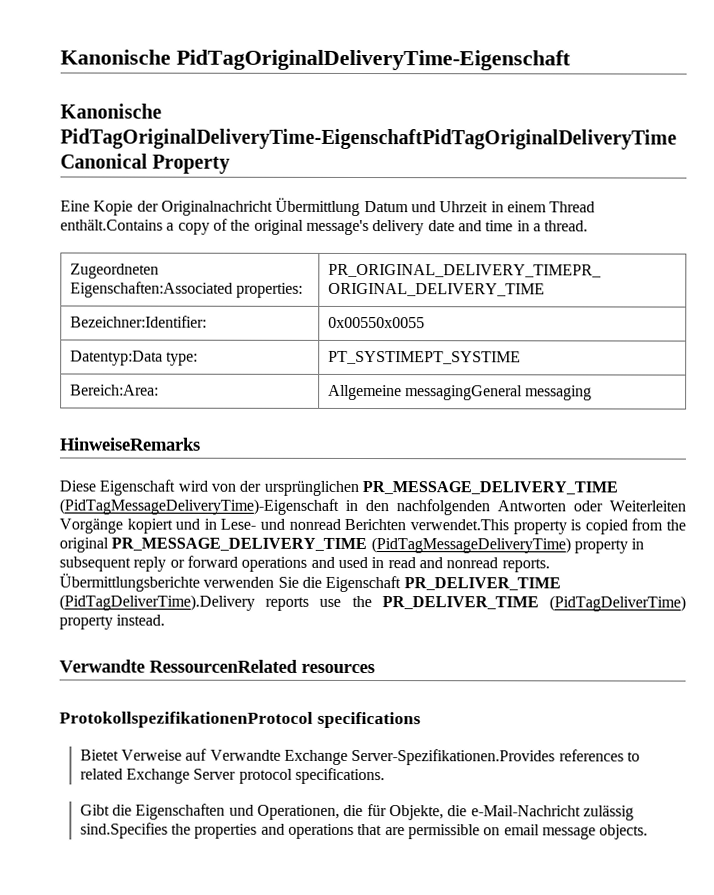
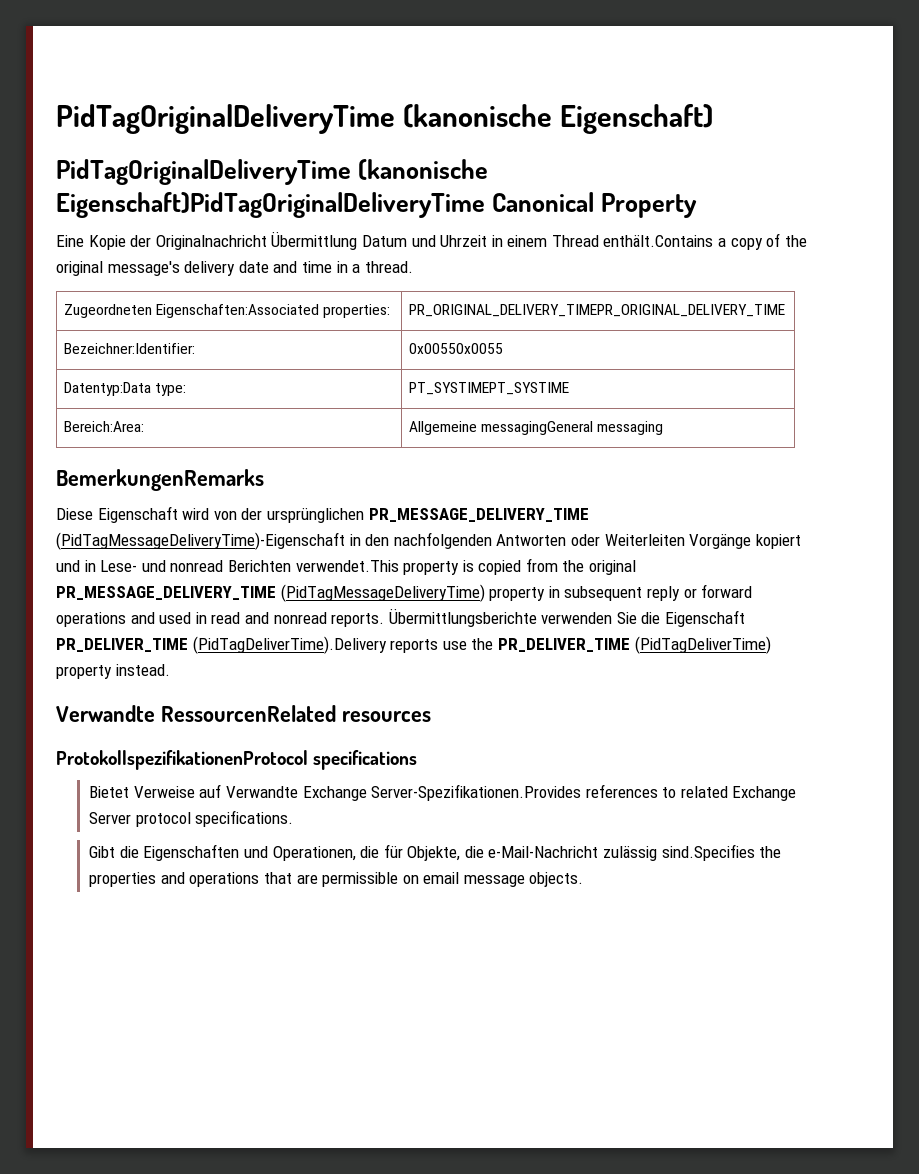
[60,49,571,71] [60,103,162,119] [60,128,677,150] Kanonische PidTagOriginalDeliveryTime-Eigenschaft // Kanonische PidTagOriginalDeliveryTime-EigenschaftPidTagOriginalDeliveryTime -> [56,104,714,134] [56,159,488,185] [56,192,485,218] PidTagOriginalDeliveryTime (kanonische Eigenschaft) // PidTagOriginalDeliveryTime (kanonische Eigenschaft)PidTagOriginalDeliveryTime
[59,437,201,451] HinweiseRemarks -> [56,469,264,491] BemerkungenRemarks

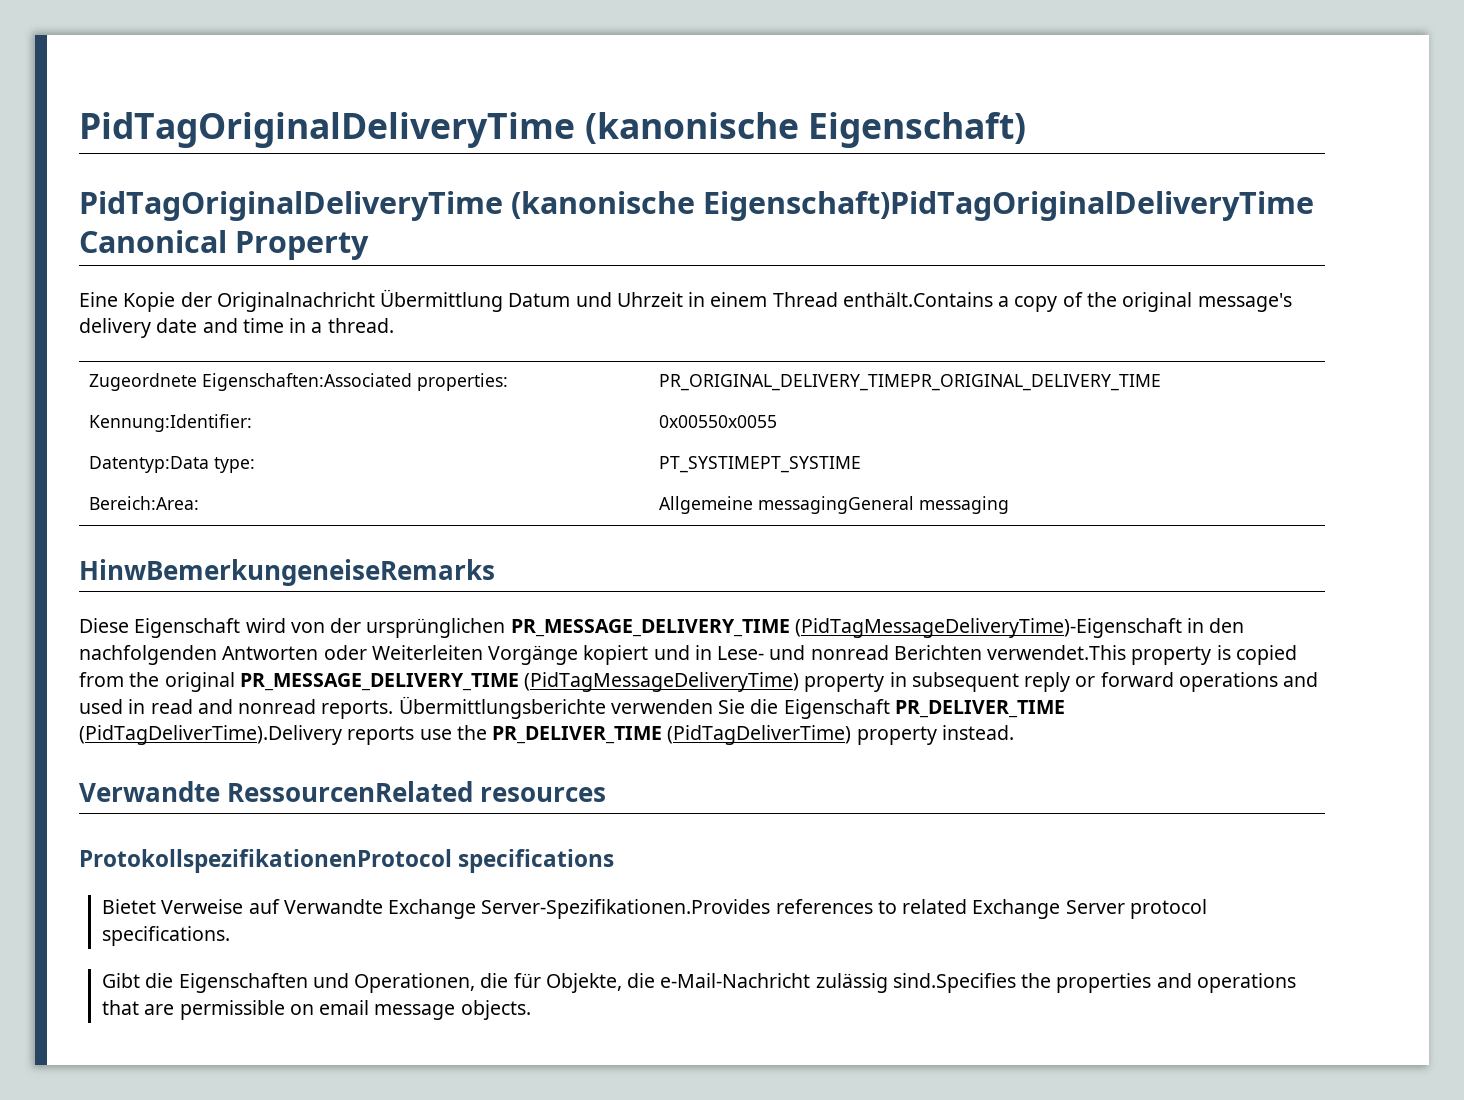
[63,304,152,318] Zugeordneten -> [89,373,198,391] Zugeordnete
[63,343,195,354] Bezeichner:Identifier: -> [89,414,253,432] Kennung:Identifier:
[56,469,264,491] BemerkungenRemarks -> [79,559,495,586] HinwBemerkungeneiseRemarks

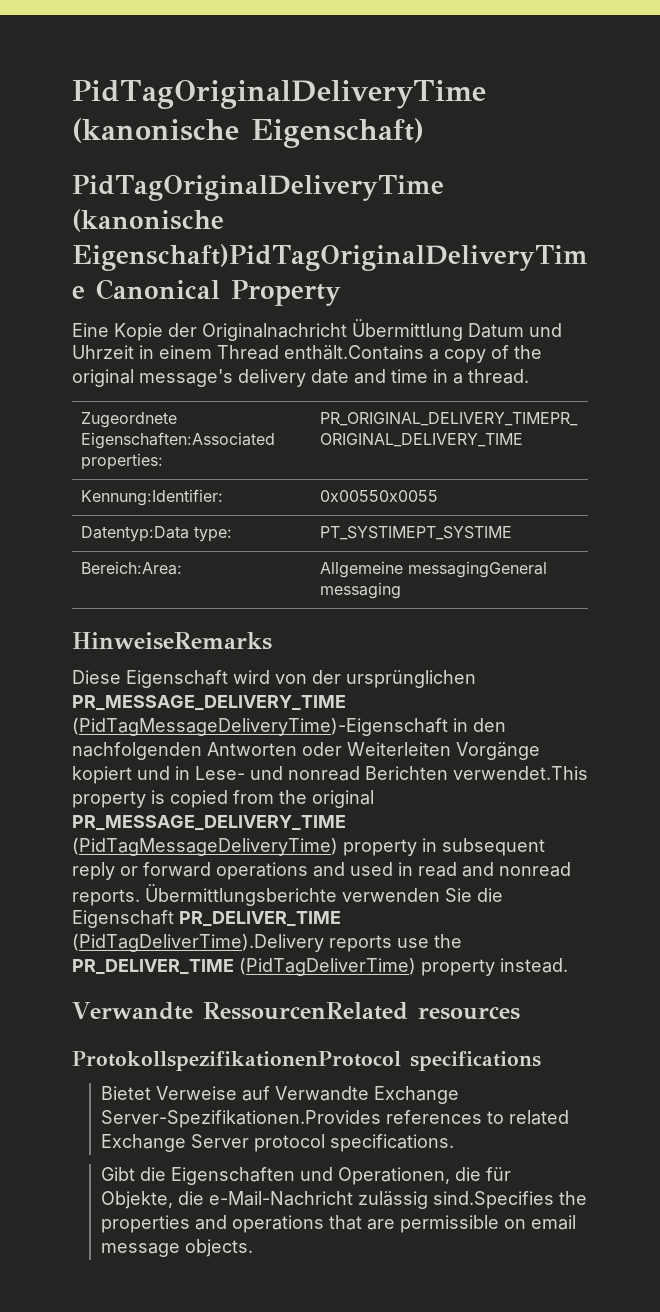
[79,559,495,586] HinwBemerkungeneiseRemarks -> [72,632,272,650] HinweiseRemarks

